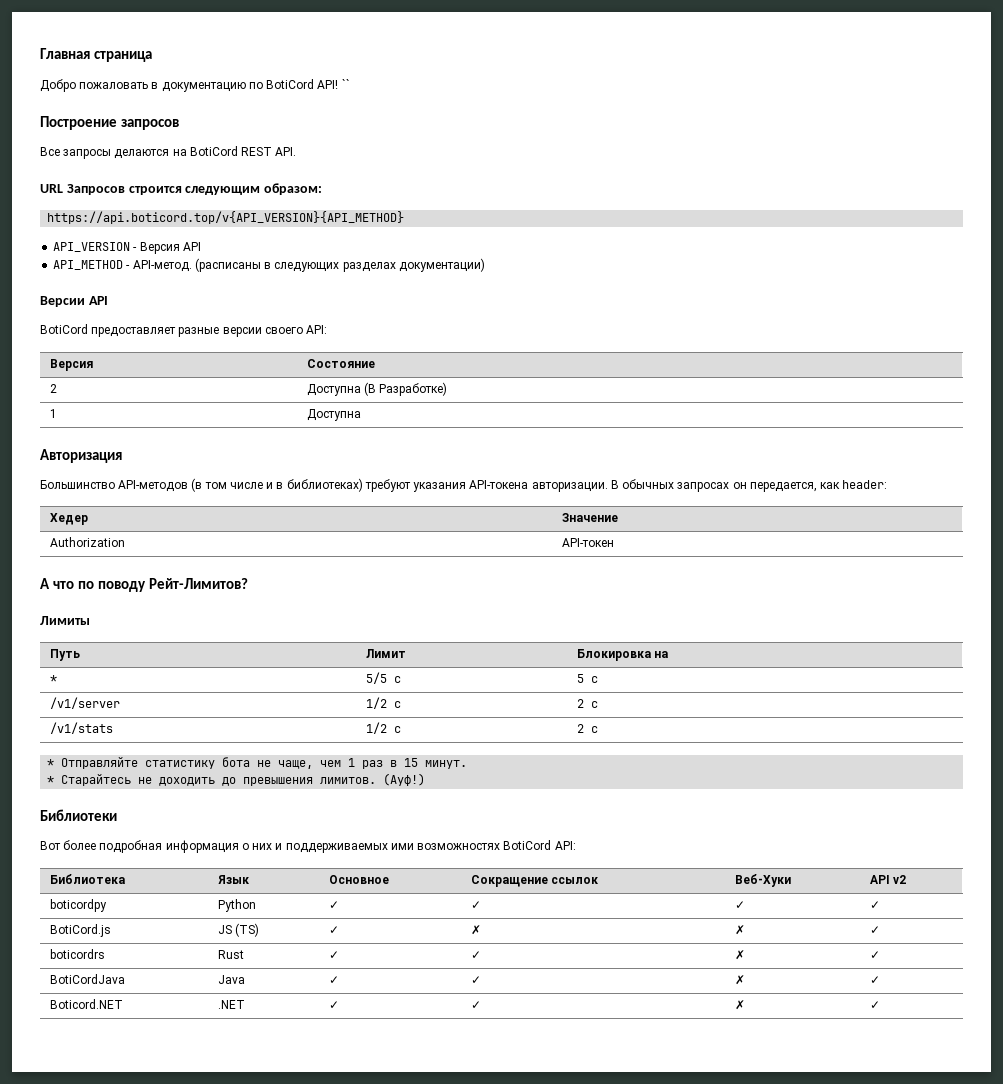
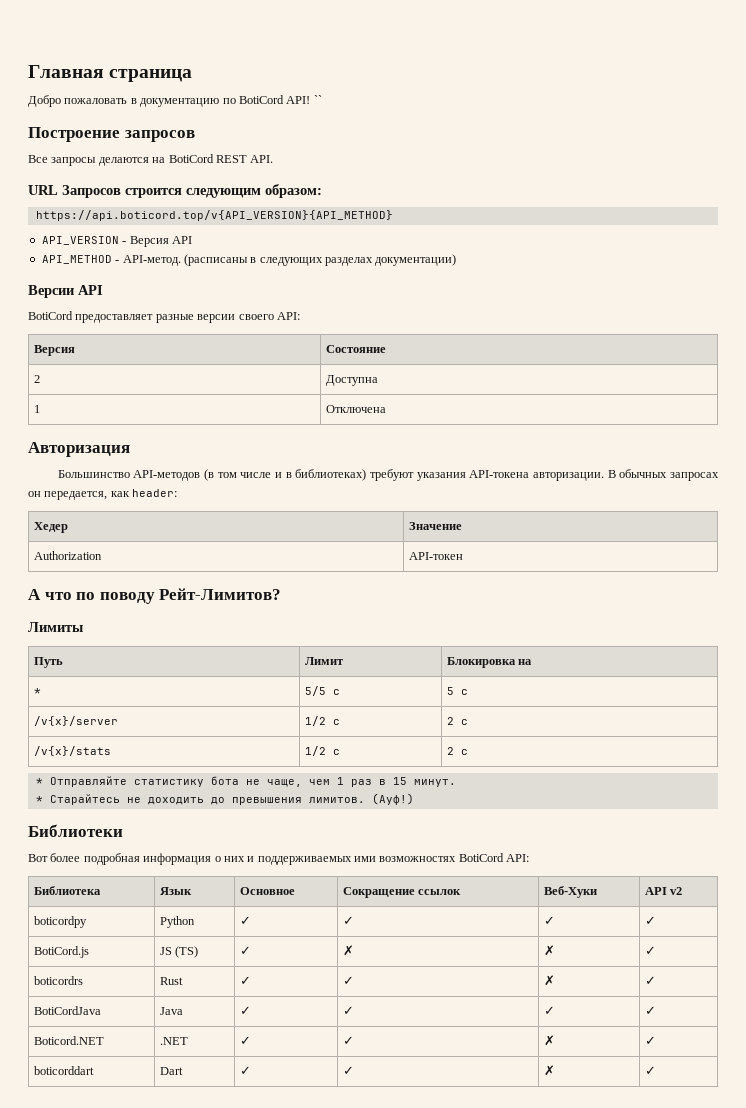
[363,382,448,396] (В Разработке) -> (378, 380) none
[306,409,361,421] Доступна -> [325,405,386,413] Отключена
[49,697,120,709] [365,697,401,709] [576,699,598,708] [49,722,113,734] /v1/server | 1/2 с | 2 с // /v1/stats -> [33,716,118,726] [304,716,340,726] [446,717,468,725] [33,746,111,756] /v{x}/server | 1/2 с | 2 с // /v{x}/stats
[734,975,745,985] ✗ -> [543,1006,555,1015] ✓
(880, 1005) none -> [33,1066,94,1075] [159,1067,183,1075] [239,1066,251,1075] [342,1066,354,1075] [543,1065,555,1076] [644,1066,656,1075] // boticorddart | Dart | ✓ | ✓ | ✗ | ✓

